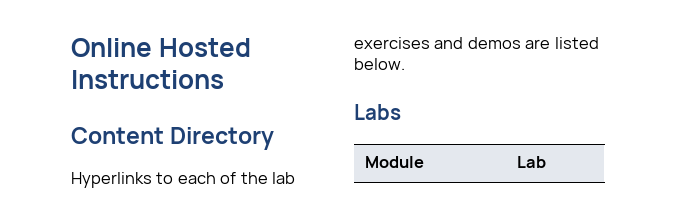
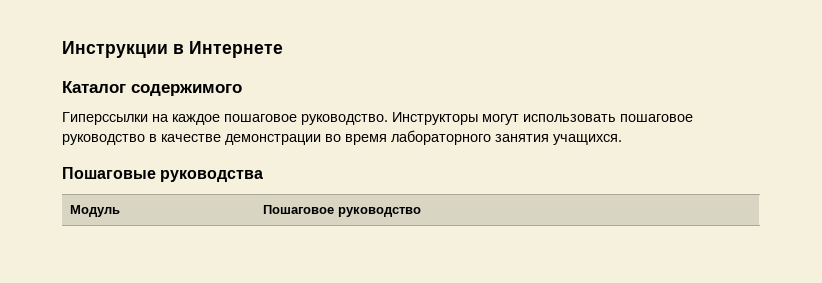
[71,38,252,57] [71,70,224,89] [71,127,275,150] [71,172,296,188] [354,37,599,49] [354,58,405,70] [354,104,401,120] [365,156,425,168] [517,156,547,168] Online Hosted Instructions // Content Directory // Hyperlinks to each of the lab exercises and demos are listed below. // Labs // Module | Lab -> [62,41,283,58] [62,81,242,96] [62,112,693,125] [62,130,622,145] [62,167,264,182] [70,205,121,217] [263,205,422,217] Инструкции в Интернете // Каталог содержимого // Гиперссылки на каждое пошаговое руководство. Инструкторы могут использовать пошаговое руководство в качестве демонстрации во время лабораторного занятия учащихся. // Пошаговые руководства // Модуль | Пошаговое руководство

